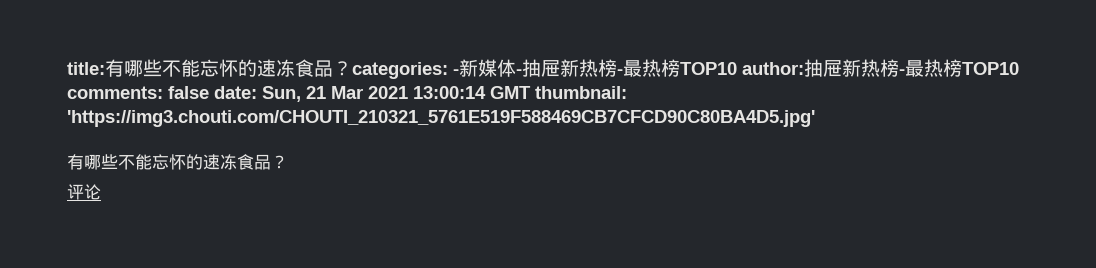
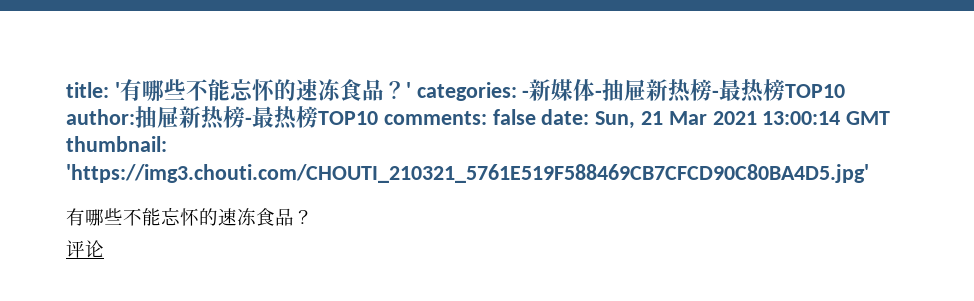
[105,59,352,77] 有哪些不能忘怀的速冻食品？ -> [114,79,411,101] '有哪些不能忘怀的速冻食品？'

